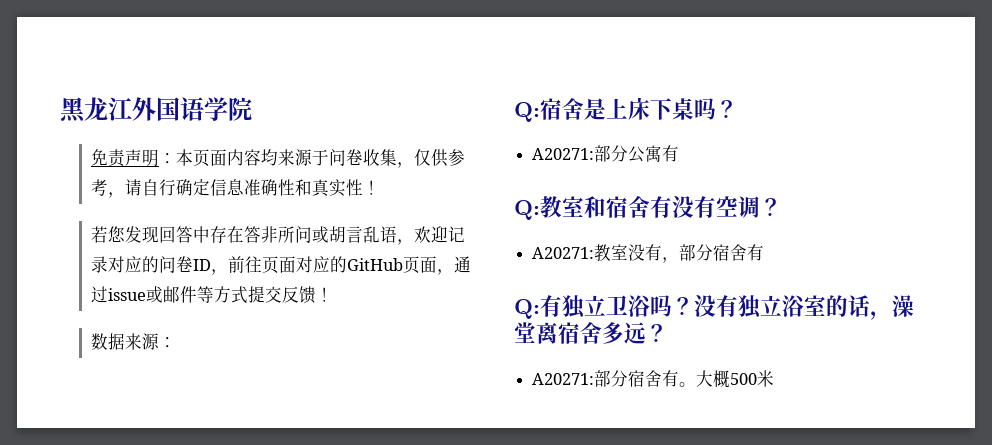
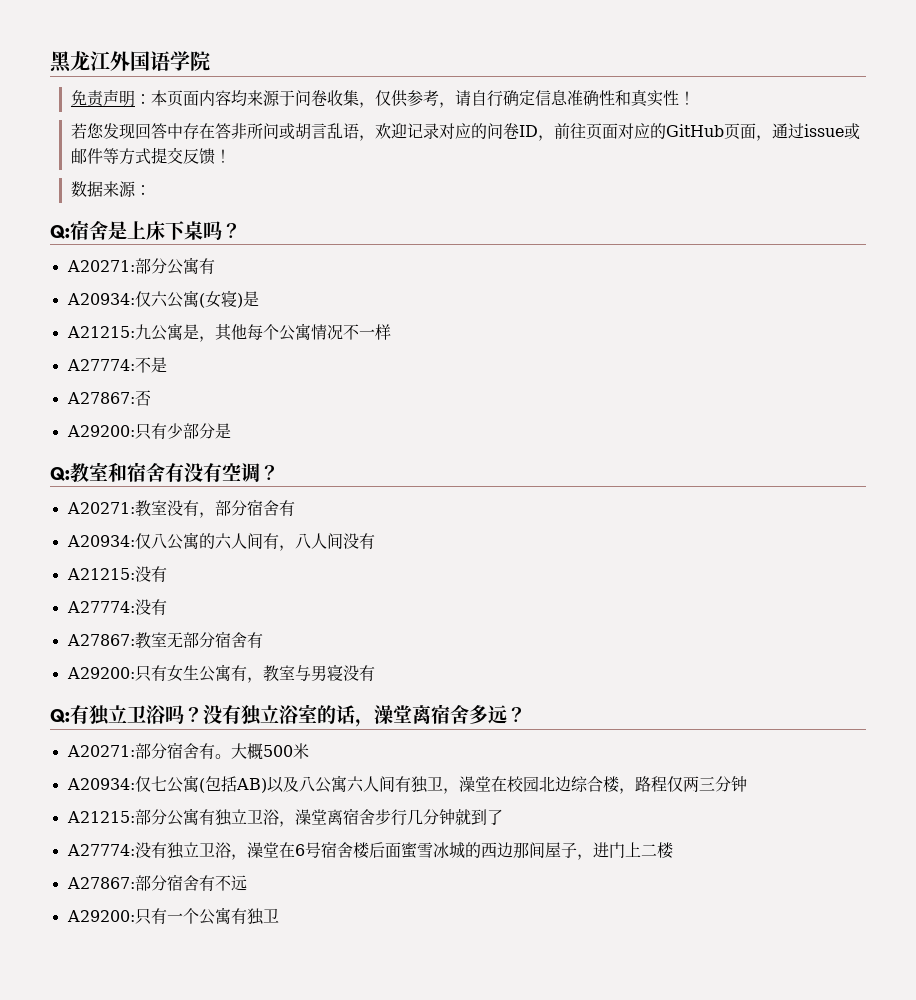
(680, 153) none -> [66,290,259,308] [66,323,391,342] [66,357,167,373] [66,390,151,406] [66,423,231,440] // A20934:仅六公寓(女寝)是 // A21215:九公寓是，其他每个公寓情况不一样 // A27774:不是 // A27867:否 // A29200:只有少部分是
(765, 252) none -> [66,532,375,551] [66,566,167,582] [66,599,167,615] [66,631,263,649] [66,664,375,683] // A20934:仅八公寓的六人间有，八人间没有 // A21215:没有 // A27774:没有 // A27867:教室无部分宿舍有 // A29200:只有女生公寓有，教室与男寝没有
(775, 378) none -> [66,775,747,794] [66,808,503,827] [66,841,673,860] [66,874,247,891] [66,907,279,925] // A20934:仅七公寓(包括AB)以及八公寓六人间有独卫，澡堂在校园北边综合楼，路程仅两三分钟 // A21215:部分公寓有独立卫浴，澡堂离宿舍步行几分钟就到了 // A27774:没有独立卫浴，澡堂在6号宿舍楼后面蜜雪冰城的西边那间屋子，进门上二楼 // A27867:部分宿舍有不远 // A29200:只有一个公寓有独卫

